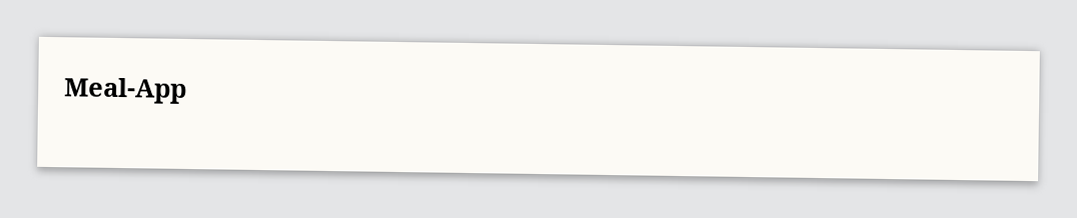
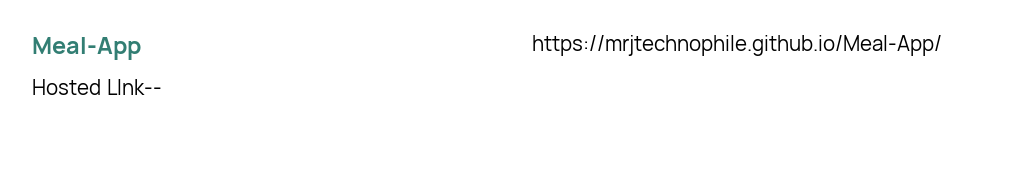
(187, 90) none -> [32,79,162,95] [532,35,942,56] // Hosted LInk-- https://mrjtechnophile.github.io/Meal-App/

